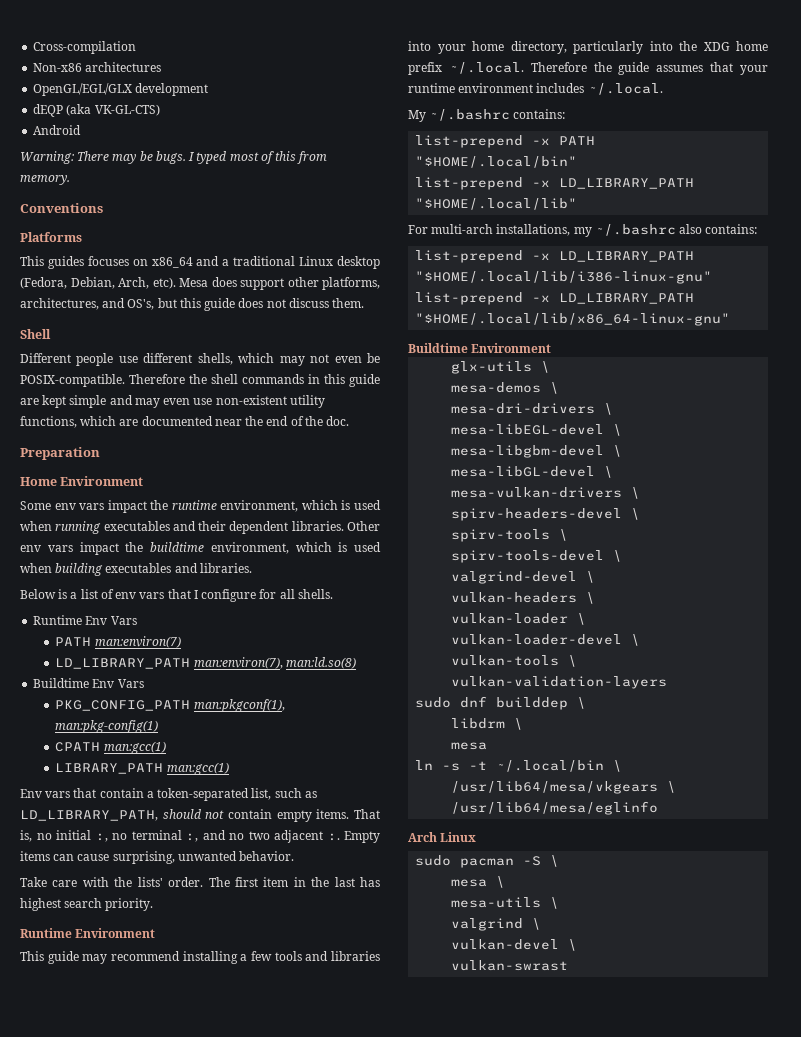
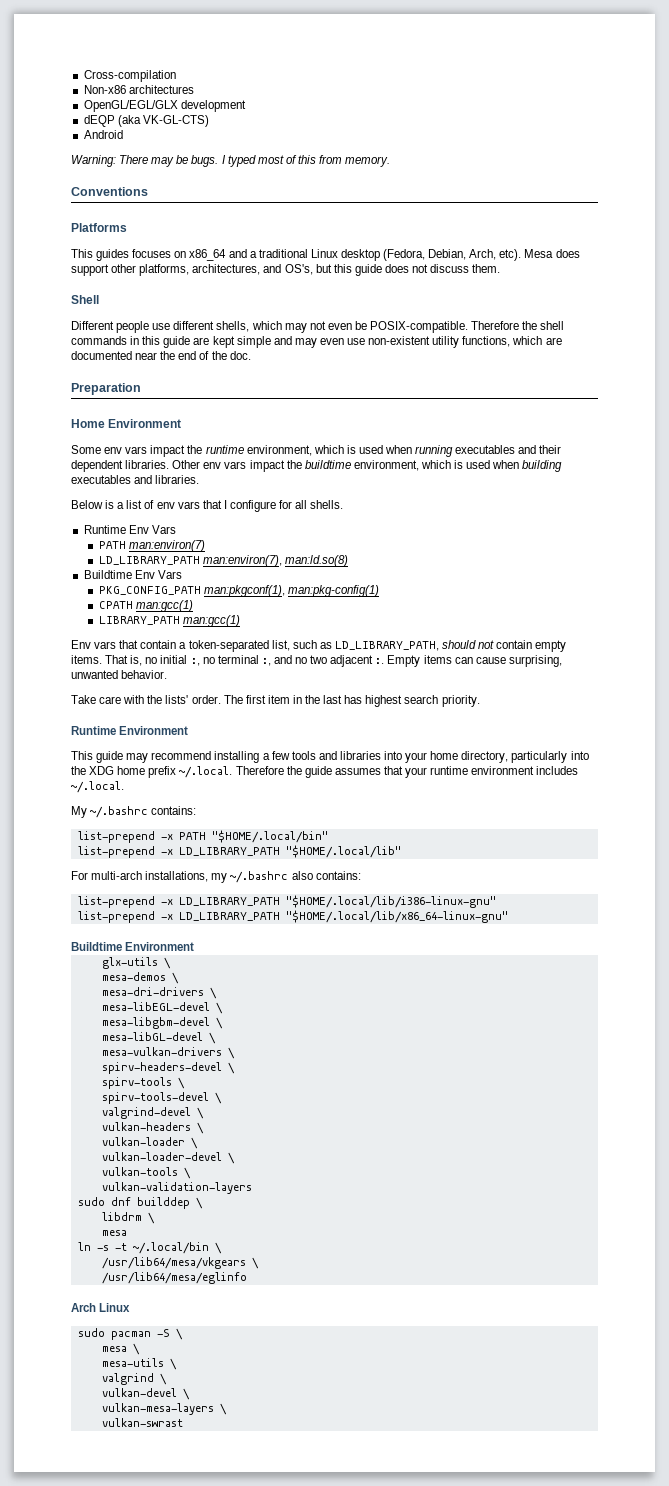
(578, 945) none -> [101,1403,227,1415] // vulkan-mesa-layers \

